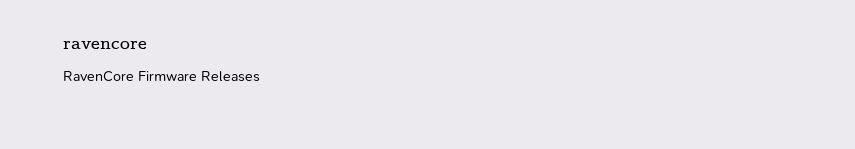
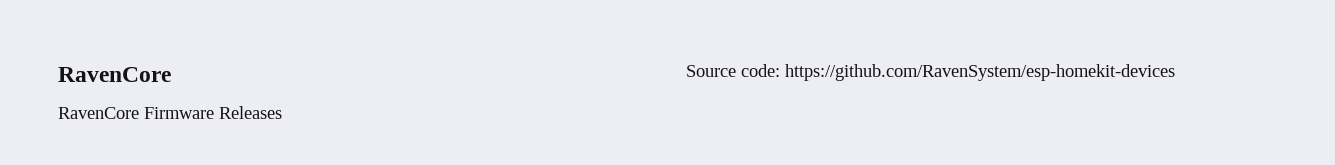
[63,41,147,49] ravencore -> [58,67,171,82] RavenCore
(260, 76) none -> [686,64,1175,81] // Source code: https://github.com/RavenSystem/esp-homekit-devices

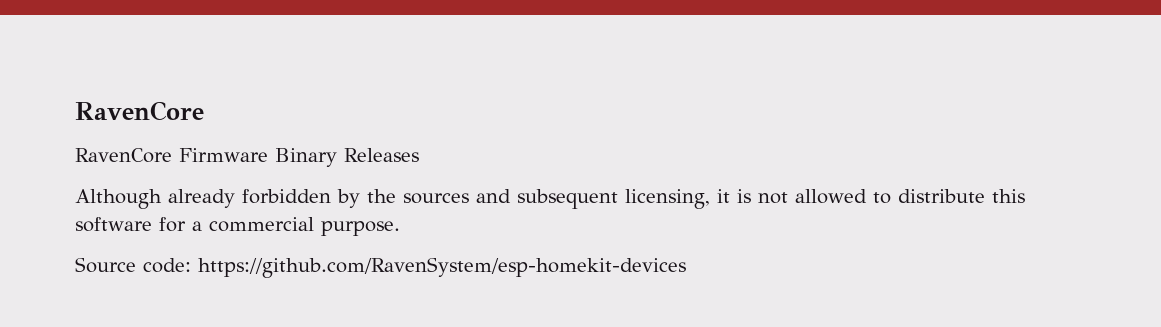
(214, 113) none -> [275,148,337,167] Binary
(282, 112) none -> [75,189,1025,209] [75,217,400,236] // Although already forbidden by the sources and subsequent licensing, it is not allowed to distribute this software for a commercial purpose.

